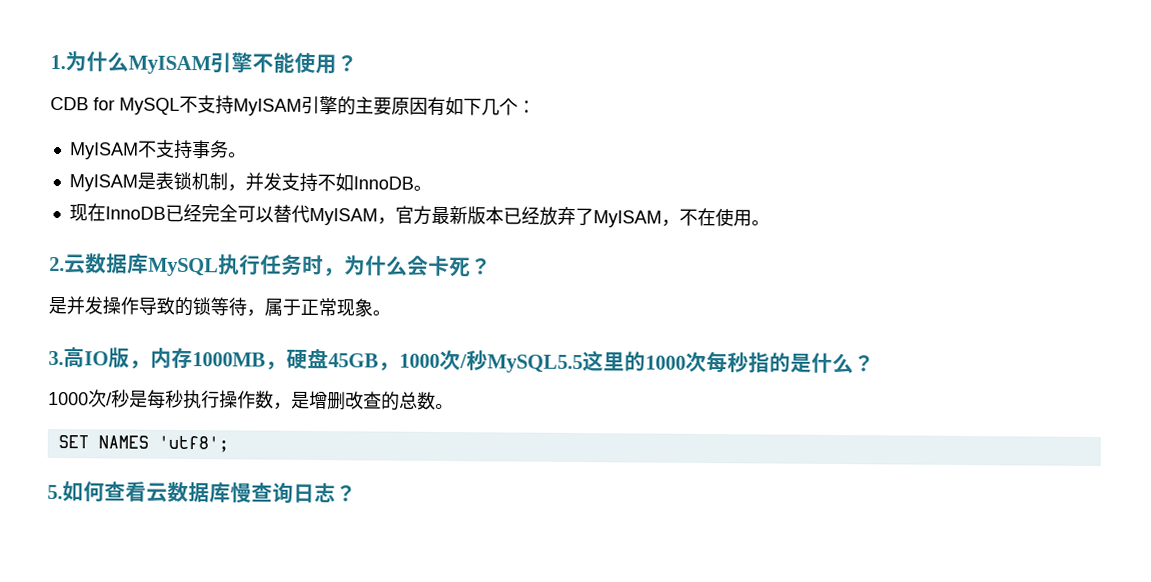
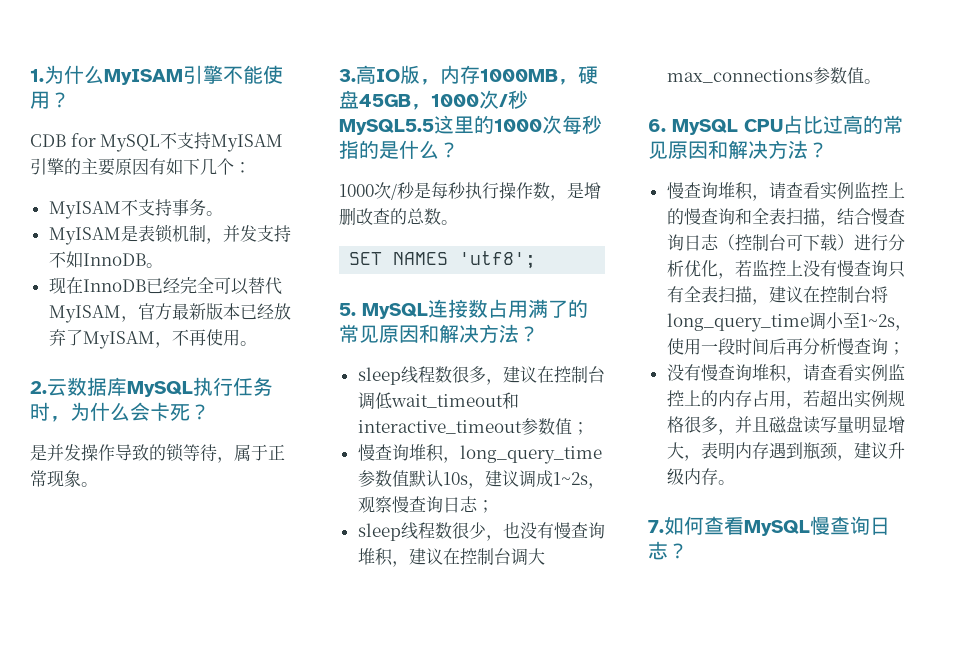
[696,207,716,227] 在 -> [188,329,206,346] 再
[62,481,231,503] 如何查看云数据库 -> [362,299,588,319] [339,324,539,343] [357,366,605,385] [357,392,519,410] [357,418,589,435] [357,444,602,464] [357,470,605,489] [357,496,494,513] [357,522,605,541] [357,548,545,567] [666,67,881,84] [648,115,903,135] [648,140,828,159] [666,182,905,201] [666,208,905,227] [666,234,905,251] [666,260,905,279] [666,286,888,305] [666,312,912,332] [666,338,905,355] [666,364,905,383] [666,389,905,409] [666,416,905,435] [666,442,905,461] [666,468,735,485] [648,516,810,536] MySQL连接数占用满了的常见原因和解决方法？ // sleep线程数很多，建议在控制台调低wait_timeout和interactive_timeout参数值； // 慢查询堆积，long_query_time参数值默认10s，建议调成1~2s，观察慢查询日志； // sleep线程数很少，也没有慢查询堆积，建议在控制台调大max_connections参数值。 // 6. MySQL CPU占比过高的常见原因和解决方法？ // 慢查询堆积，请查看实例监控上的慢查询和全表扫描，结合慢查询日志（控制台可下载）进行分析优化，若监控上没有慢查询只有全表扫描，建议在控制台将long_query_time调小至1~2s，使用一段时间后再分析慢查询； // 没有慢查询堆积，请查看实例监控上的内存占用，若超出实例规格很多，并且磁盘读写量明显增大，表明内存遇到瓶颈，建议升级内存。 // 7.如何查看MySQL

